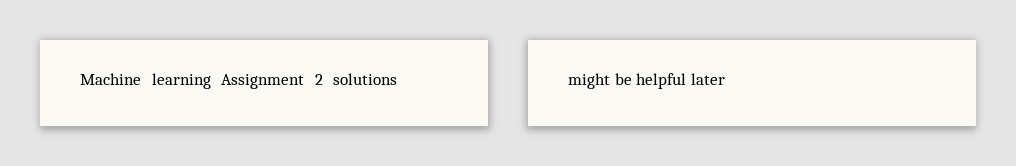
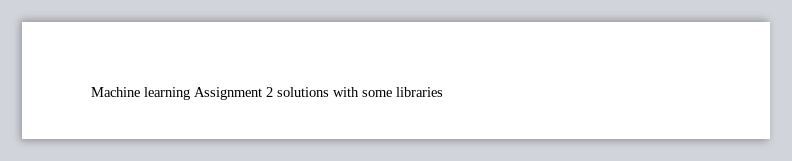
[568,73,725,89] might be helpful later -> [333,87,443,97] with some libraries

